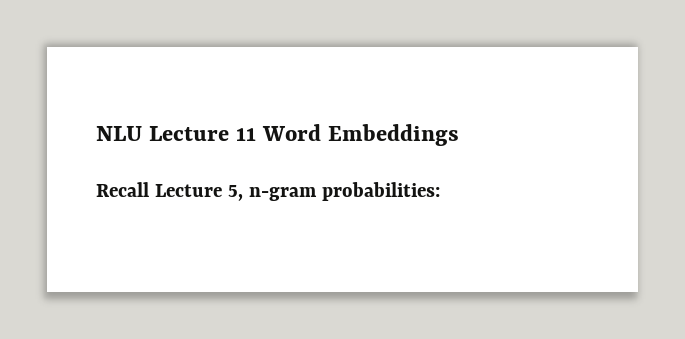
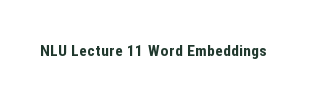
[96,182,440,201] // Recall Lecture 5, n-gram probabilities: -> (267, 52) none

